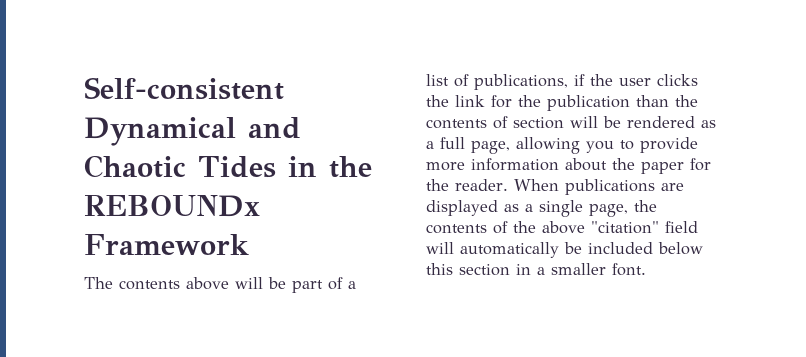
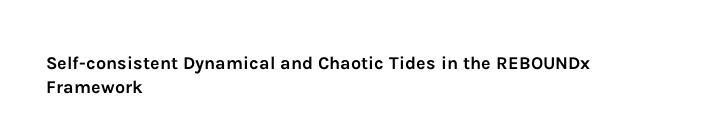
[84,277,356,293] [426,74,698,90] [426,95,698,111] [426,116,716,129] [426,137,698,154] [426,158,711,174] [426,179,684,195] [426,200,657,217] [426,221,698,234] [426,242,703,258] [426,263,646,276] // The contents above will be part of a list of publications, if the user clicks the link for the publication than the contents of section will be rendered as a full page, allowing you to provide more information about the paper for the reader. When publications are displayed as a single page, the contents of the above "citation" field will automatically be included below this section in a smaller font. -> (143, 87) none

